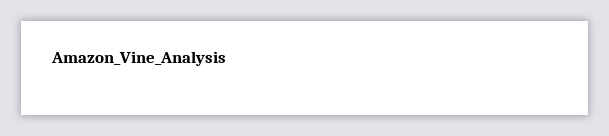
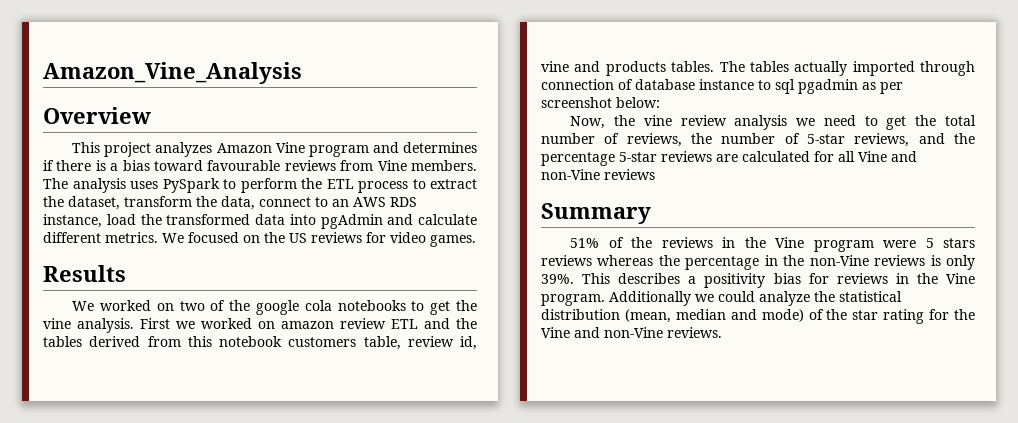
(226, 58) none -> [43,107,151,124] [72,142,478,157] [43,160,477,171] [43,178,477,193] [43,196,417,210] [43,214,477,229] [43,232,476,247] [43,265,126,282] [72,300,477,315] [43,318,477,333] [43,336,477,350] [541,61,975,76] [541,79,903,94] [541,97,660,108] [570,115,977,130] [541,133,975,147] [541,151,917,166] [541,169,655,180] [541,203,651,224] [570,237,975,252] [541,255,976,270] [541,273,976,288] [541,291,902,306] [541,309,975,324] [541,327,722,338] // Overview // This project analyzes Amazon Vine program and determines if there is a bias toward favourable reviews from Vine members. The analysis uses PySpark to perform the ETL process to extract the dataset, transform the data, connect to an AWS RDS instance, load the transformed data into pgAdmin and calculate different metrics. We focused on the US reviews for video games. // Results // We worked on two of the google cola notebooks to get the vine analysis. First we worked on amazon review ETL and the tables derived from this notebook customers table, review id, vine and products tables. The tables actually imported through connection of database instance to sql pgadmin as per screenshot below: // Now, the vine review analysis we need to get the total number of reviews, the number of 5-star reviews, and the percentage 5-star reviews are calculated for all Vine and non-Vine reviews // Summary // 51% of the reviews in the Vine program were 5 stars reviews whereas the percentage in the non-Vine reviews is only 39%. This describes a positivity bias for reviews in the Vine program. Additionally we could analyze the statistical distribution (mean, median and mode) of the star rating for the Vine and non-Vine reviews.

